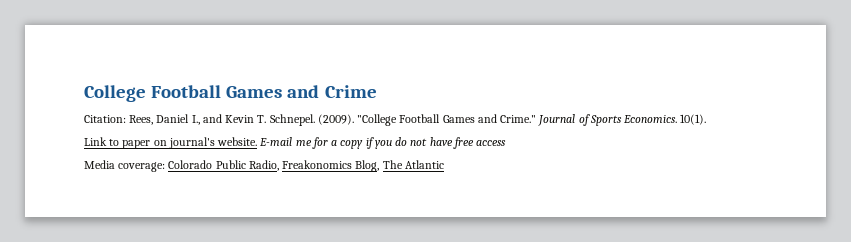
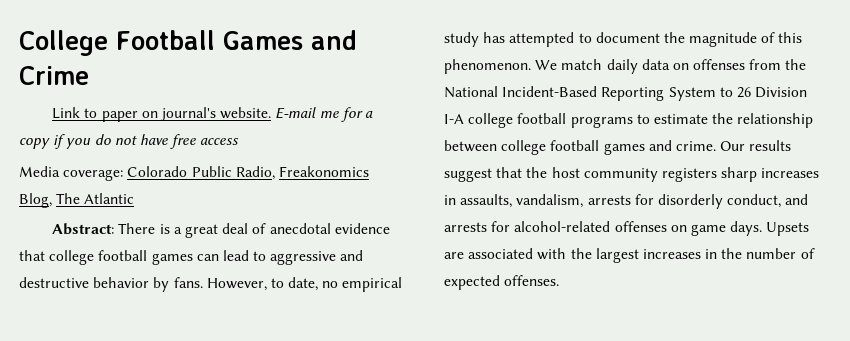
[84,114,707,126] // Citation: Rees, Daniel I., and Kevin T. Schnepel. (2009). "College Football Games and Crime." Journal of Sports Economics. 10(1). -> (89, 75) none
(444, 164) none -> [52,223,390,238] [19,250,364,265] [19,277,403,292] [444,32,803,47] [444,59,807,74] [444,86,808,101] [444,113,814,128] [444,140,792,155] [444,167,820,182] [444,194,809,209] [444,221,810,236] [444,248,815,263] [444,275,560,290] // Abstract: There is a great deal of anecdotal evidence that college football games can lead to aggressive and destructive behavior by fans. However, to date, no empirical study has attempted to document the magnitude of this phenomenon. We match daily data on offenses from the National Incident-Based Reporting System to 26 Division I-A college football programs to estimate the relationship between college football games and crime. Our results suggest that the host community registers sharp increases in assaults, vandalism, arrests for disorderly conduct, and arrests for alcohol-related offenses on game days. Upsets are associated with the largest increases in the number of expected offenses.

